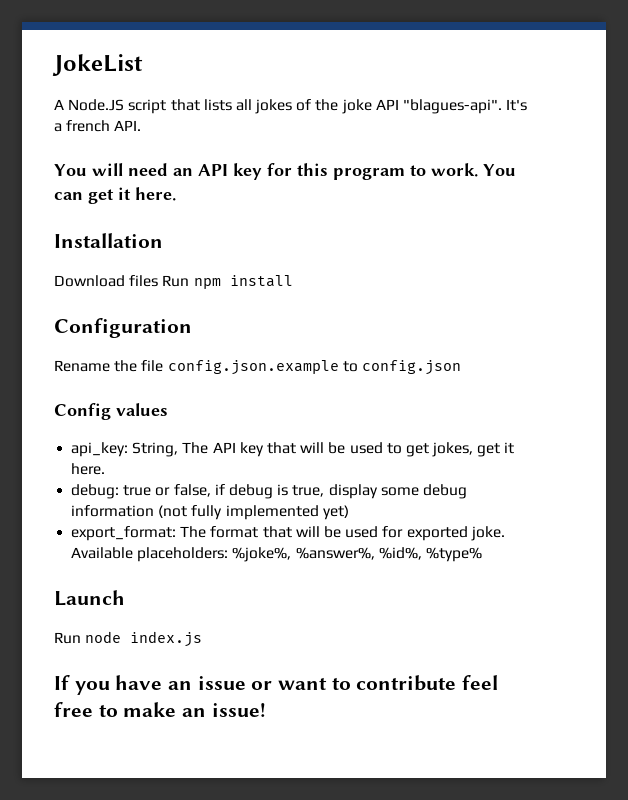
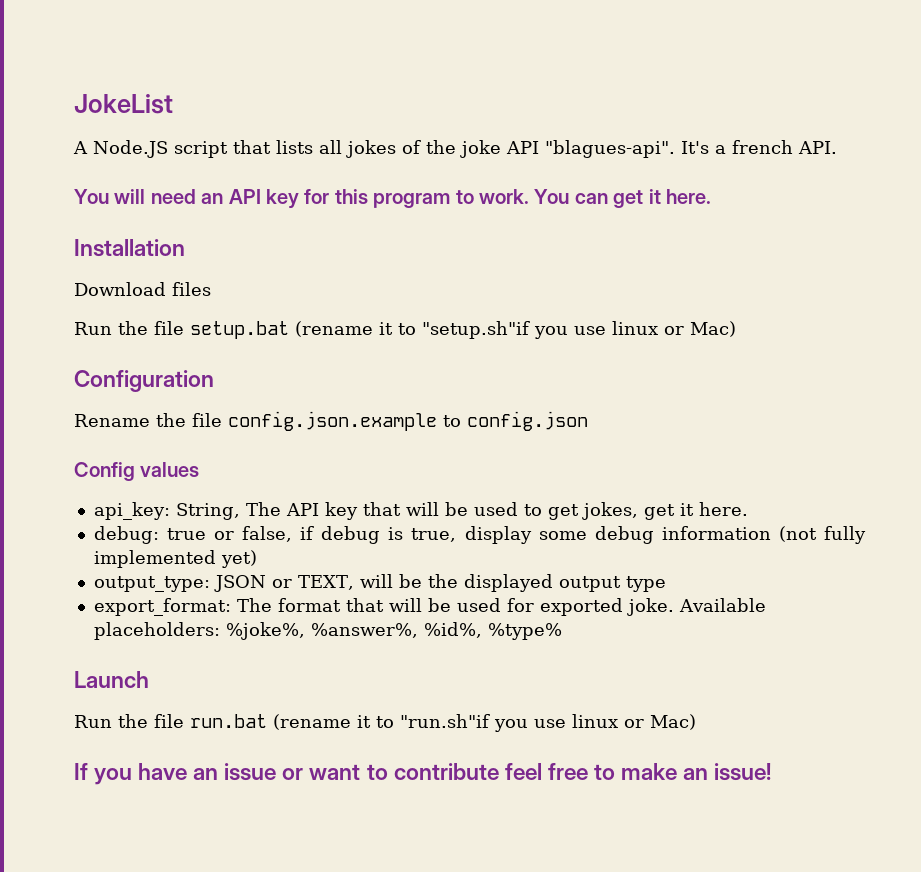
[162,275,293,289] Run npm install -> [74,321,736,339] // Run the file setup.bat (rename it to "setup.sh"if you use linux or Mac)
(349, 512) none -> [93,574,666,592] // output_type: JSON or TEXT, will be the displayed output type
[85,631,203,647] node index.js -> [118,714,696,732] the file run.bat (rename it to "run.sh"if you use linux or Mac)

